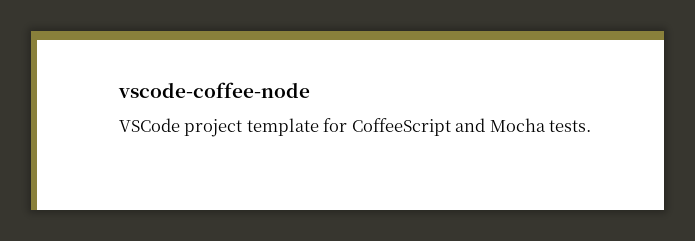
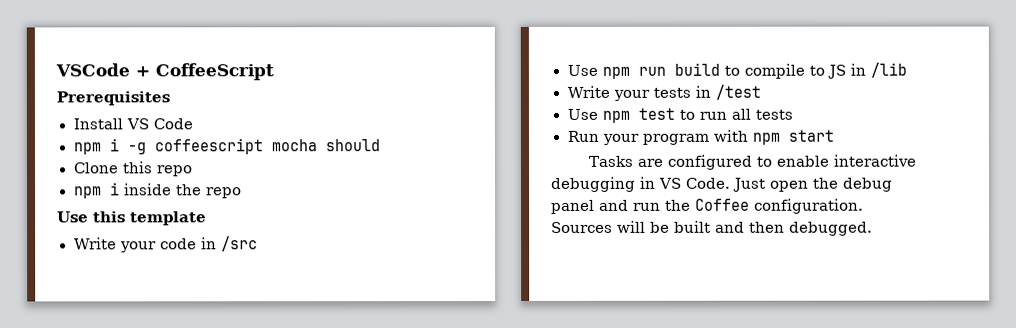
[118,82,310,98] [119,118,592,137] vscode-coffee-node // VSCode project template for CoffeeScript and Mocha tests. -> [55,63,274,81] [56,91,170,106] [72,118,193,130] [72,138,380,155] [72,161,193,177] [73,182,242,199] [57,211,207,226] [73,236,258,253] [566,62,907,79] [566,84,761,101] [566,107,793,123] [566,129,834,145] [588,154,918,170] [551,176,893,192] [551,198,864,214] [551,220,873,236] VSCode + CoffeeScript // Prerequisites // Install VS Code // npm i -g coffeescript mocha should // Clone this repo // npm i inside the repo // Use this template // Write your code in /src // Use npm run build to compile to JS in /lib // Write your tests in /test // Use npm test to run all tests // Run your program with npm start // Tasks are configured to enable interactive debugging in VS Code. Just open the debug panel and run the Coffee configuration. Sources will be built and then debugged.

